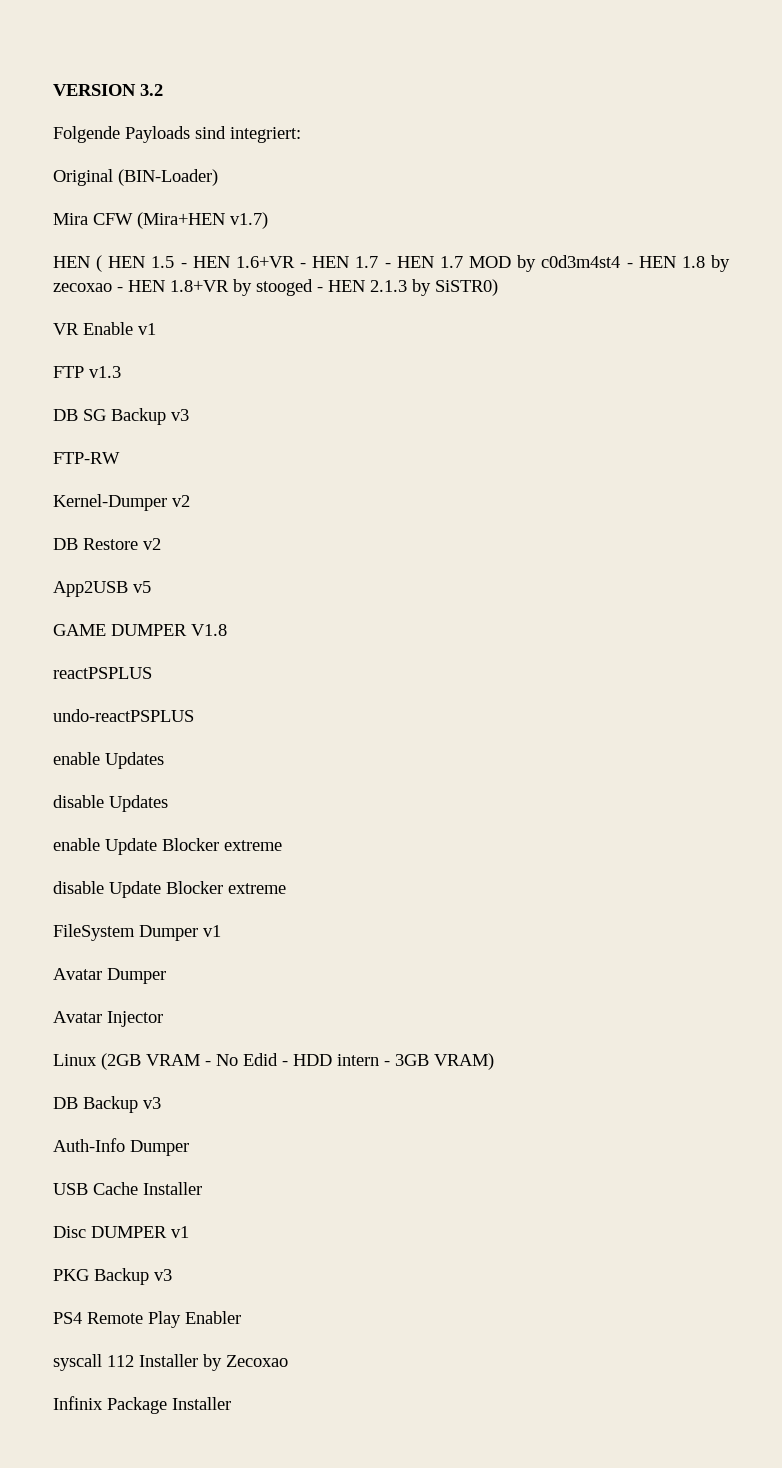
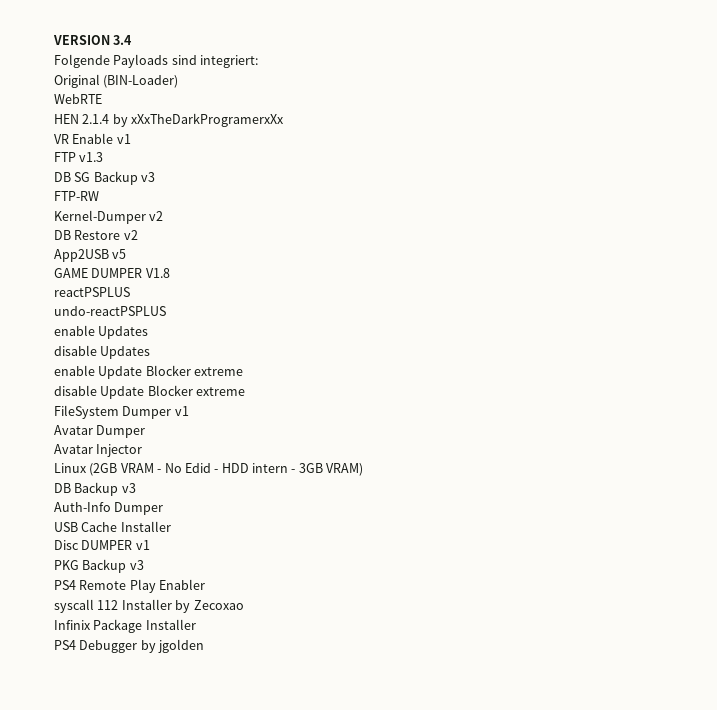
[140,84,163,96] 3.2 -> [113,35,133,45] 3.4
[53,212,268,229] [53,255,730,272] [53,279,498,296] Mira CFW (Mira+HEN v1.7) // HEN ( HEN 1.5 - HEN 1.6+VR - HEN 1.7 - HEN 1.7 MOD by c0d3m4st4 - HEN 1.8 by zecoxao - HEN 1.8+VR by stooged - HEN 2.1.3 by SiSTR0) -> [54,94,102,104] [54,113,285,127] WebRTE // HEN 2.1.4 by xXxTheDarkProgramerxXx
(231, 1403) none -> [54,639,205,653] // PS4 Debugger by jgolden

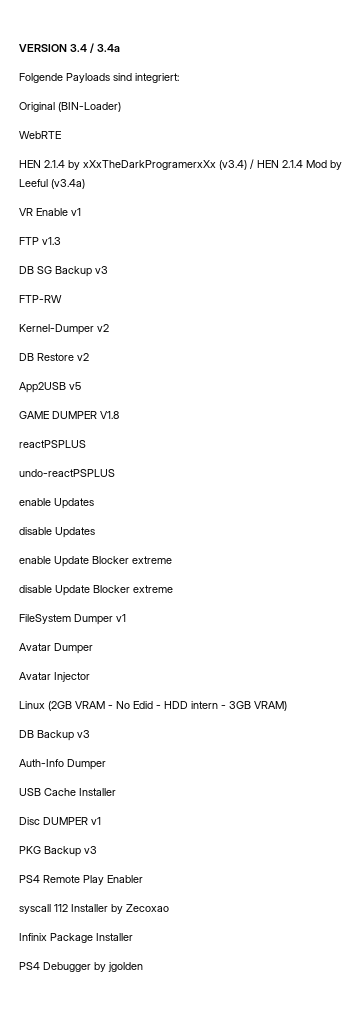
(133, 40) none -> [90,43,120,53] / 3.4a
(285, 120) none -> [219,159,342,170] [19,179,85,189] (v3.4) / HEN 2.1.4 Mod by Leeful (v3.4a)

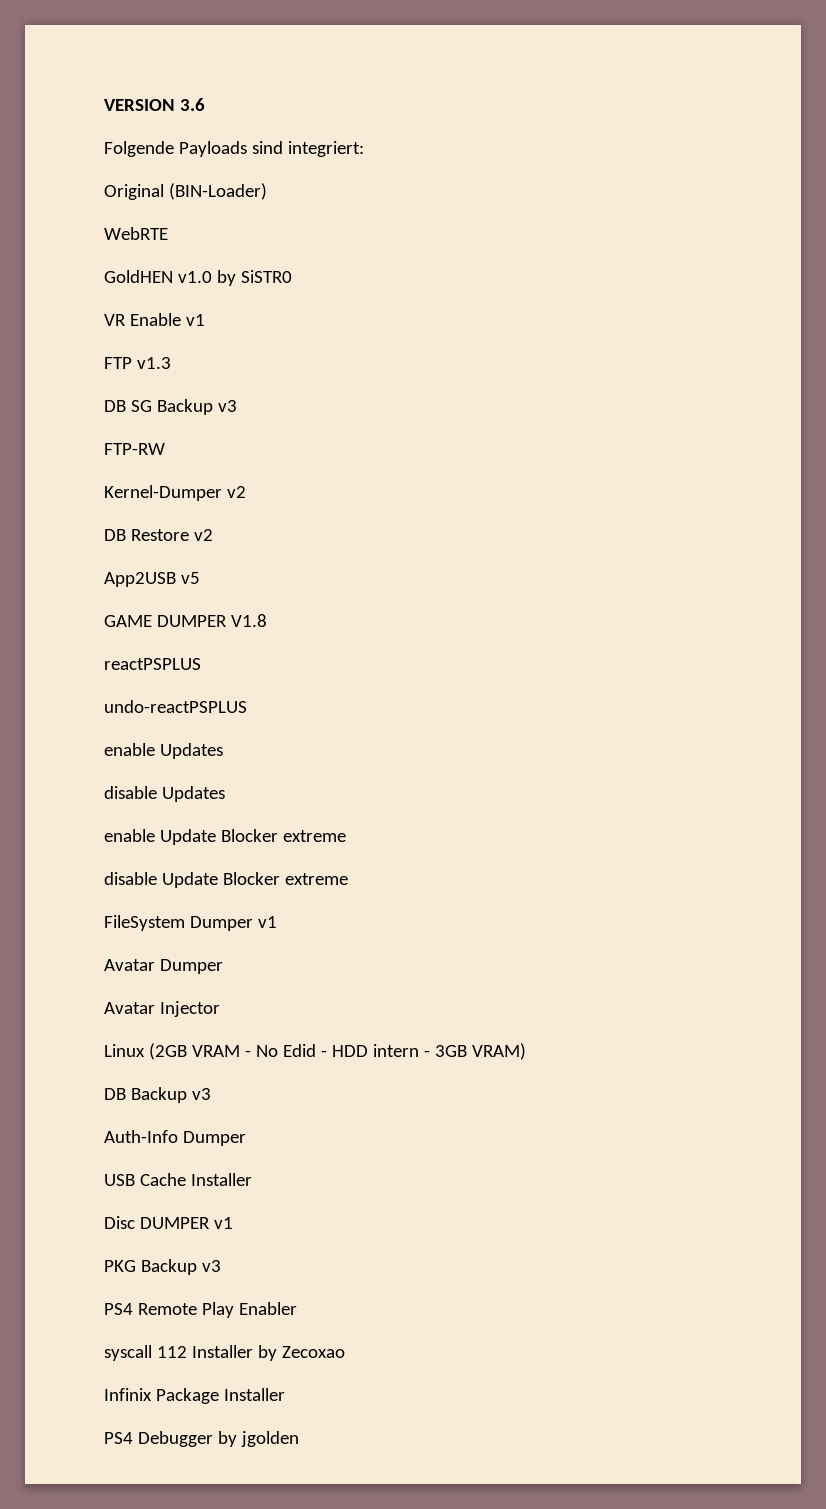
[70,43,120,53] 3.4 / 3.4a -> [179,98,205,111] 3.6
[19,159,342,170] [19,179,85,189] HEN 2.1.4 by xXxTheDarkProgramerxXx (v3.4) / HEN 2.1.4 Mod by Leeful (v3.4a) -> [104,270,292,286] GoldHEN v1.0 by SiSTR0

